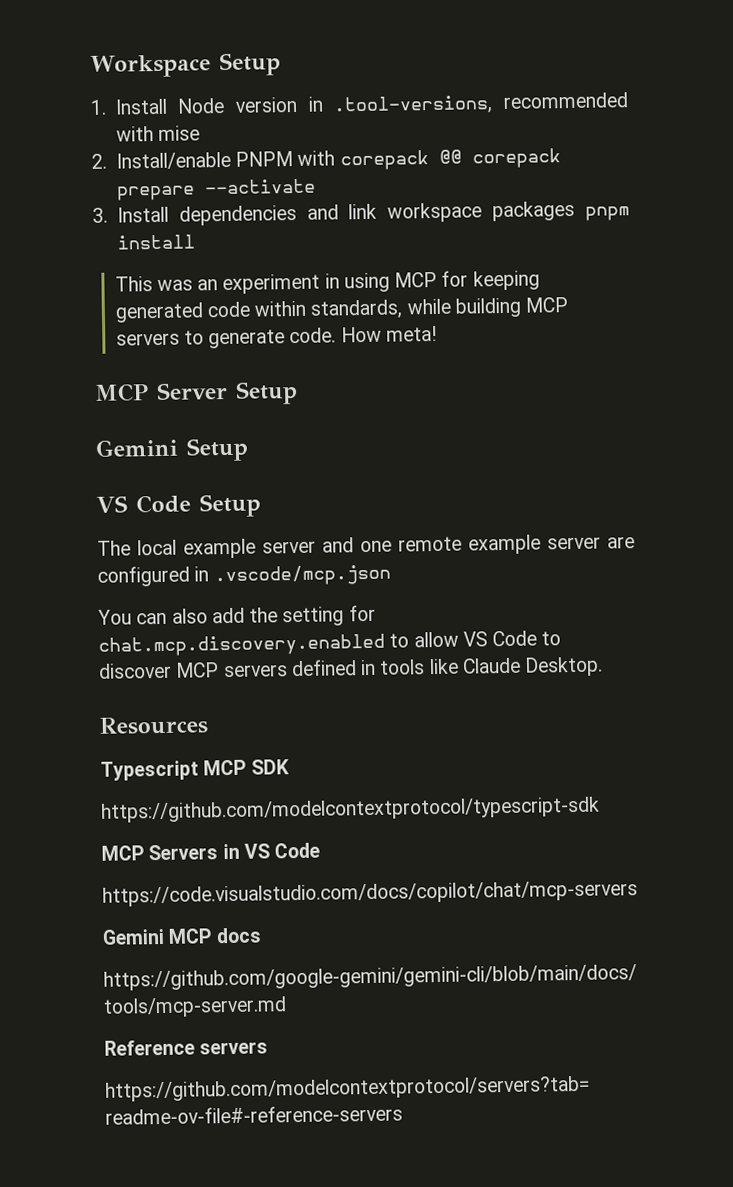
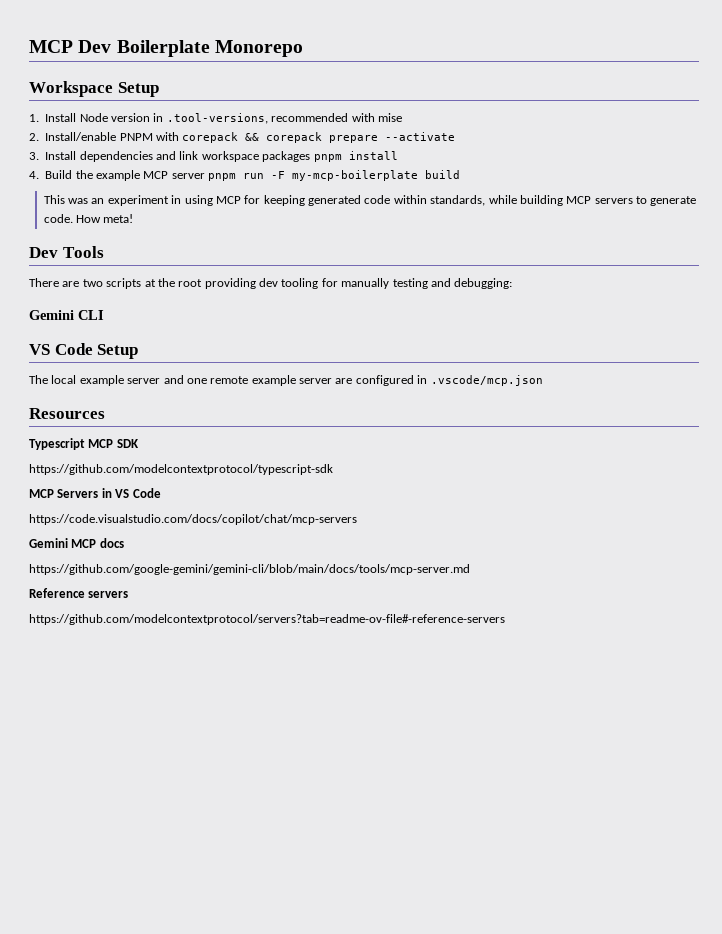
(90, 66) none -> [29,40,303,57] MCP Dev Boilerplate Monorepo //
[438,149,462,164] @@ -> [245,133,260,141] &&
(195, 242) none -> [29,170,461,181] // 4. Build the example MCP server pnpm run -F my-mcp-boilerplate build
[94,380,298,405] [95,437,249,462] MCP Server Setup // Gemini Setup -> [29,246,104,258] [29,278,513,289] [29,310,104,320] Dev Tools // There are two scripts at the root providing dev tooling for manually testing and debugging: // Gemini CLI
[98,604,376,627] [98,630,562,657] [98,656,604,679] // You can also add the setting for chat.mcp.discovery.enabled to allow VS Code to discover MCP servers defined in tools like Claude Desktop. -> (543, 380) none

